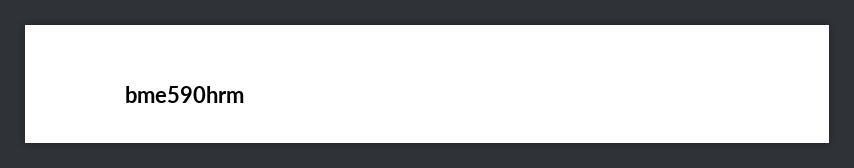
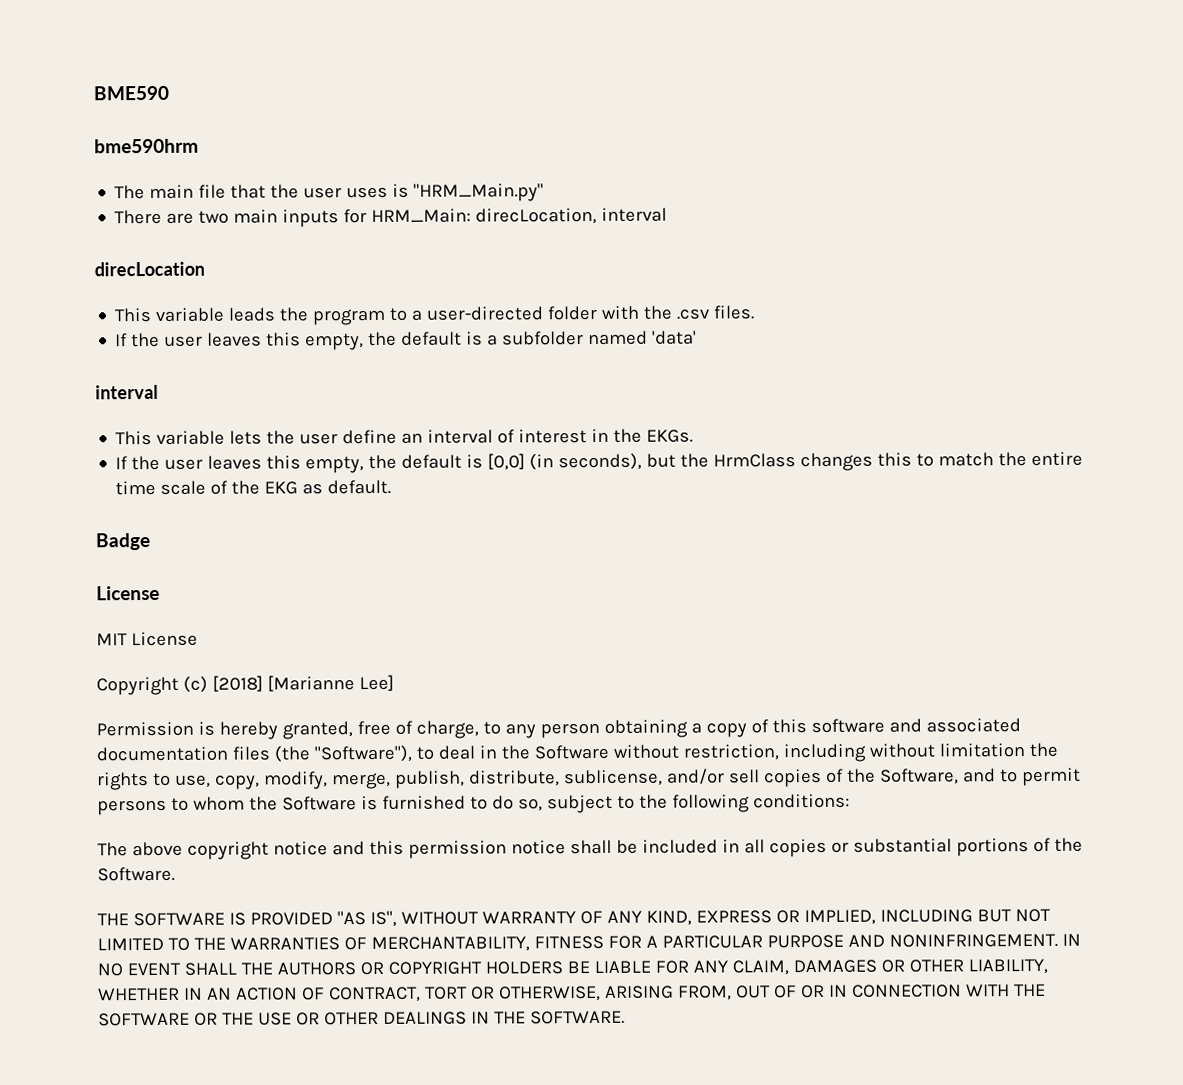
(125, 94) none -> [93,85,169,101] BME590 //
(244, 94) none -> [114,183,545,202] [114,207,668,228] [94,261,205,277] [114,305,755,326] [115,330,698,351] [95,384,158,400] [115,428,694,446] [115,451,1084,474] [115,479,392,496] [95,533,151,551] [96,585,160,601] [96,631,198,647] [96,674,394,696] [96,718,1021,740] [96,742,1058,763] [97,767,1081,791] [97,793,850,816] [97,837,1083,860] [97,866,175,882] [97,908,1051,928] [97,933,1081,953] [97,958,1048,977] [98,983,1046,1003] [98,1010,625,1027] // The main file that the user uses is "HRM_Main.py" // There are two main inputs for HRM_Main: direcLocation, interval // direcLocation // This variable leads the program to a user-directed folder with the .csv files. // If the user leaves this empty, the default is a subfolder named 'data' // interval // This variable lets the user define an interval of interest in the EKGs. // If the user leaves this empty, the default is [0,0] (in seconds), but the HrmClass changes this to match the entire time scale of the EKG as default. // Badge // License // MIT License // Copyright (c) [2018] [Marianne Lee] // Permission is hereby granted, free of charge, to any person obtaining a copy of this software and associated documentation files (the "Software"), to deal in the Software without restriction, including without limitation the rights to use, copy, modify, merge, publish, distribute, sublicense, and/or sell copies of the Software, and to permit persons to whom the Software is furnished to do so, subject to the following conditions: // The above copyright notice and this permission notice shall be included in all copies or substantial portions of the Software. // THE SOFTWARE IS PROVIDED "AS IS", WITHOUT WARRANTY OF ANY KIND, EXPRESS OR IMPLIED, INCLUDING BUT NOT LIMITED TO THE WARRANTIES OF MERCHANTABILITY, FITNESS FOR A PARTICULAR PURPOSE AND NONINFRINGEMENT. IN NO EVENT SHALL THE AUTHORS OR COPYRIGHT HOLDERS BE LIABLE FOR ANY CLAIM, DAMAGES OR OTHER LIABILITY, WHETHER IN AN ACTION OF CONTRACT, TORT OR OTHERWISE, ARISING FROM, OUT OF OR IN CONNECTION WITH THE SOFTWARE OR THE USE OR OTHER DEALINGS IN THE SOFTWARE.

